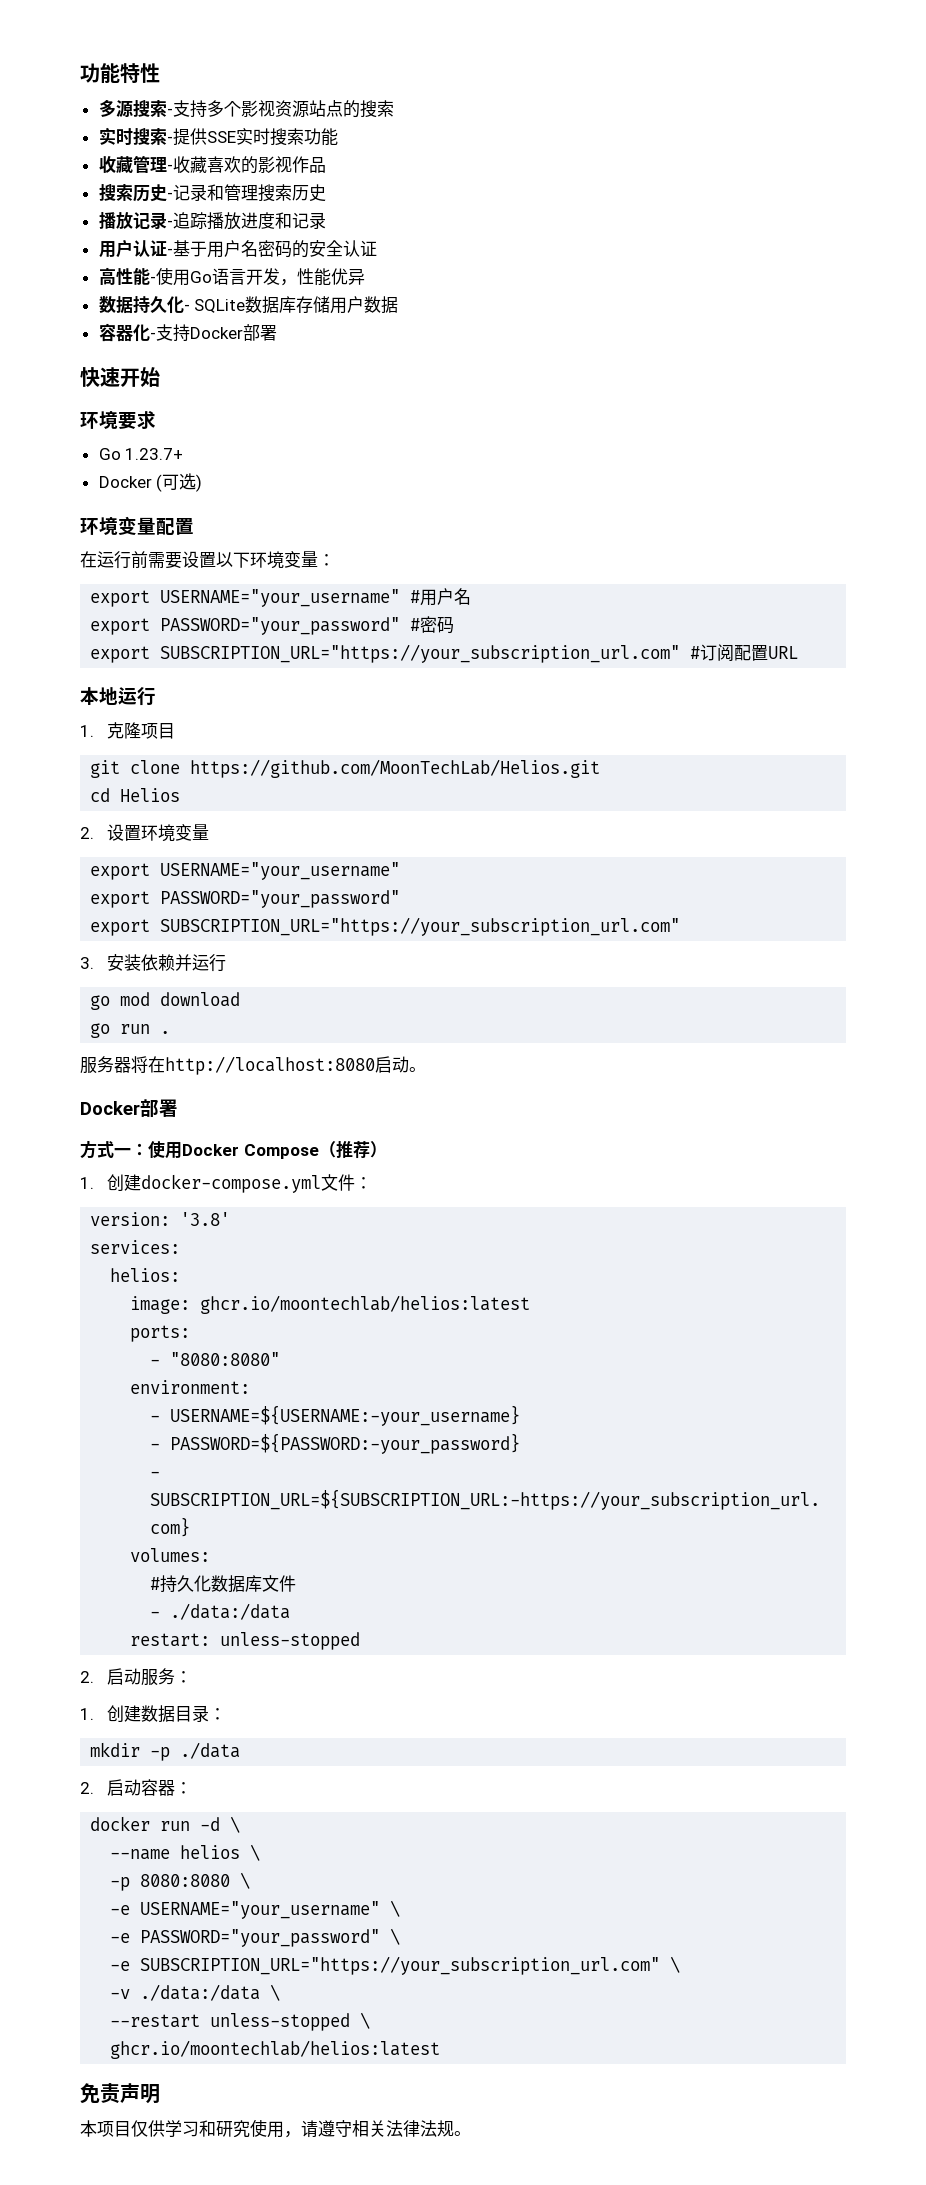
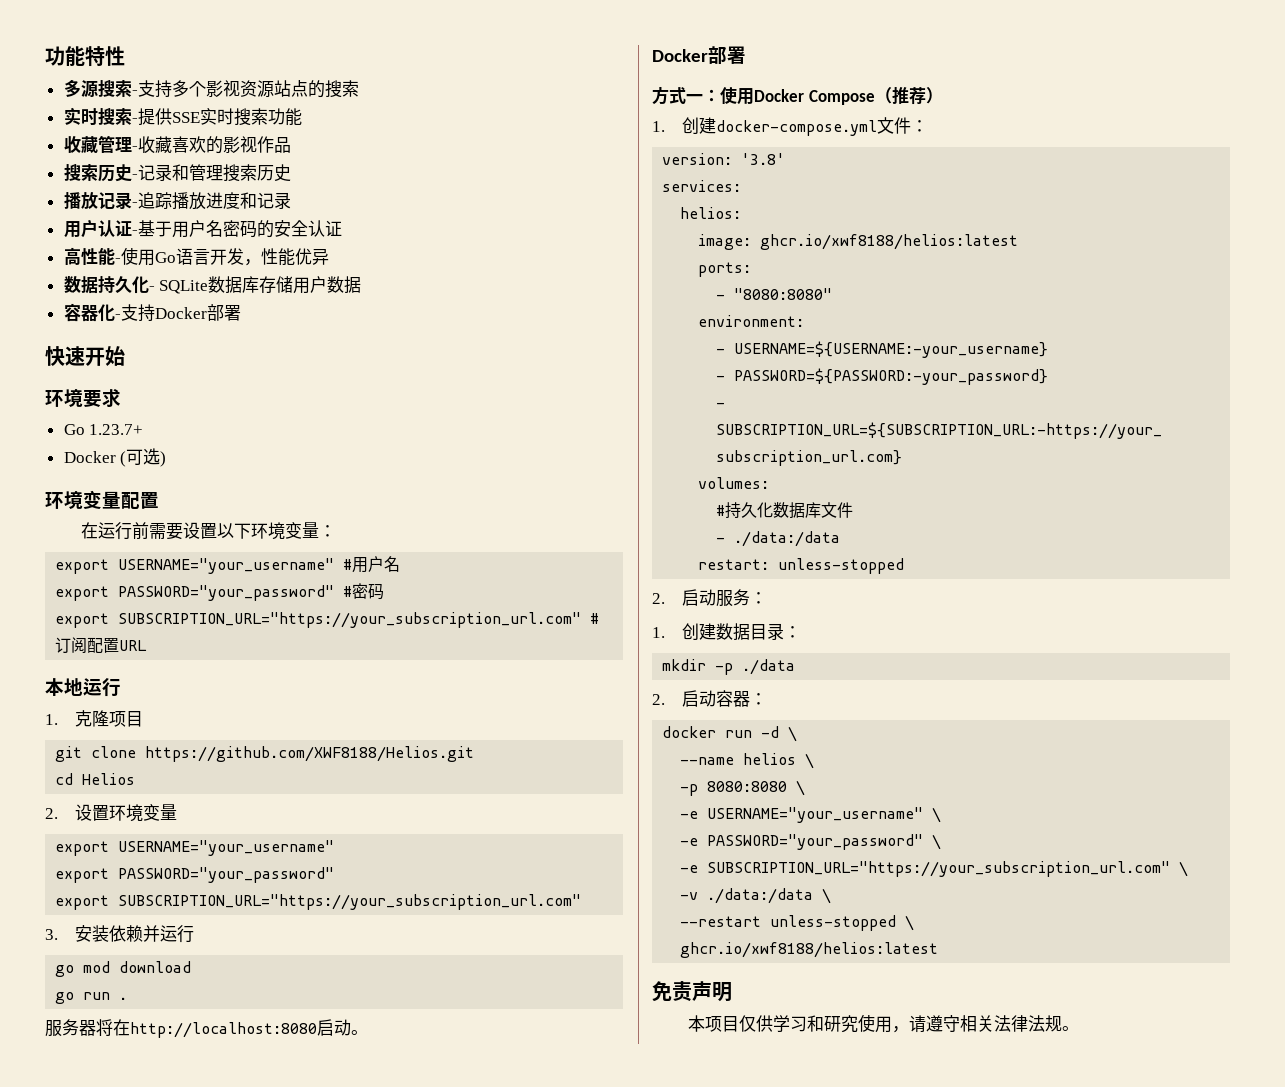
[190,759,601,778] https://github.com/MoonTechLab/Helios.git -> [145,746,475,762] https://github.com/XWF8188/Helios.git
[200,1295,531,1314] ghcr.io/moontechlab/helios:latest -> [760,234,1019,250] ghcr.io/xwf8188/helios:latest
[110,2040,441,2059] ghcr.io/moontechlab/helios:latest -> [680,942,939,958] ghcr.io/xwf8188/helios:latest

